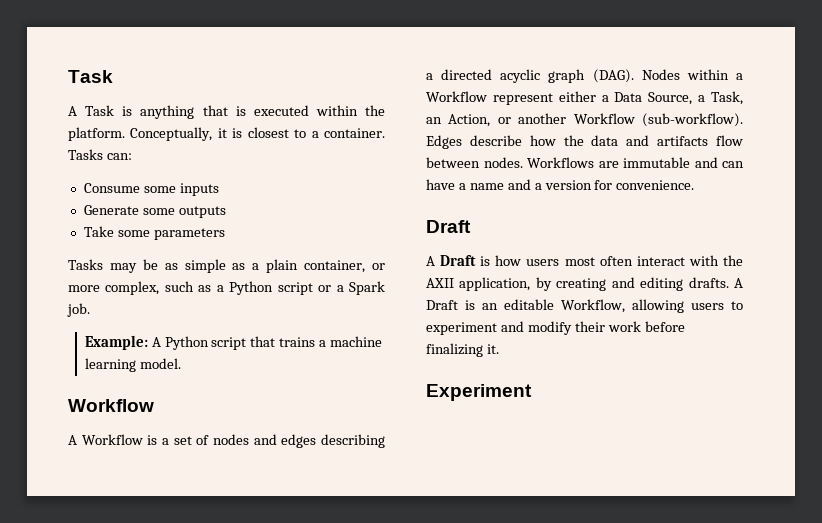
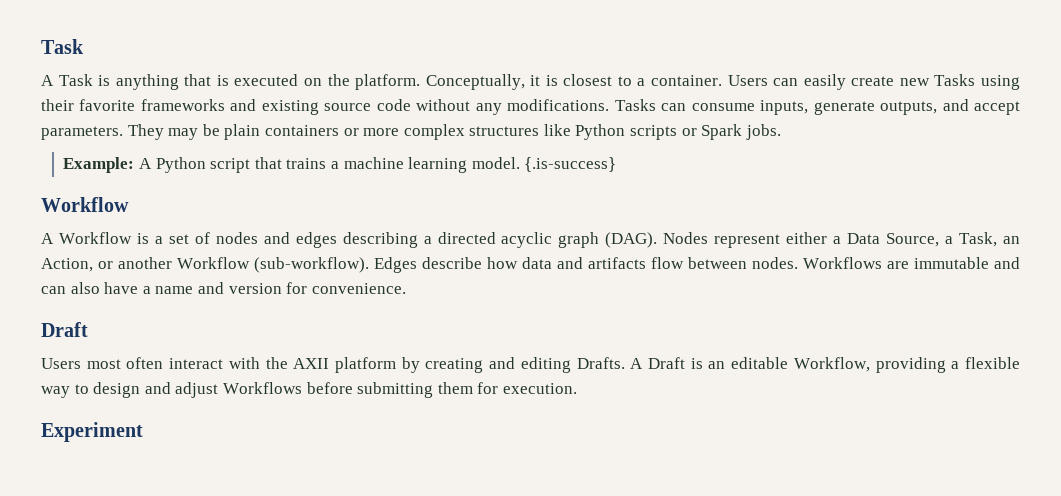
[315,105,358,116] within -> [303,78,322,86] on
[68,149,132,160] [83,183,219,196] [83,205,226,218] [83,226,225,240] [68,259,385,273] [68,281,386,295] [67,303,90,317] Tasks can: // Consume some inputs // Generate some outputs // Take some parameters // Tasks may be as simple as a plain container, or more complex, such as a Python script or a Spark job. -> [727,74,1021,90] [41,99,1020,115] [41,124,781,140] Users can easily create new Tasks using their favorite frameworks and existing source code without any modifications. Tasks can consume inputs, generate outputs, and accept parameters. They may be plain containers or more complex structures like Python scripts or Spark jobs.
(181, 363) none -> [524,157,617,172] {.is-success}
[686,69,743,80] [426,91,487,102] within a Workflow -> (709, 238) none
[563,135,584,146] the -> (518, 263) none
(744, 164) none -> [70,282,100,294] also
[534,183,542,190] a -> (224, 288) none
[426,255,560,266] A Draft is how users -> [41,358,81,369] Users
[459,277,531,291] application, -> [335,357,397,373] platform
[688,277,729,288] drafts. -> [576,357,625,369] Drafts.
[632,299,743,313] [426,321,685,335] [426,343,499,357] allowing users to experiment and modify their work before finalizing it. -> [875,357,1020,373] [41,382,577,398] providing a flexible way to design and adjust Workflows before submitting them for execution.

